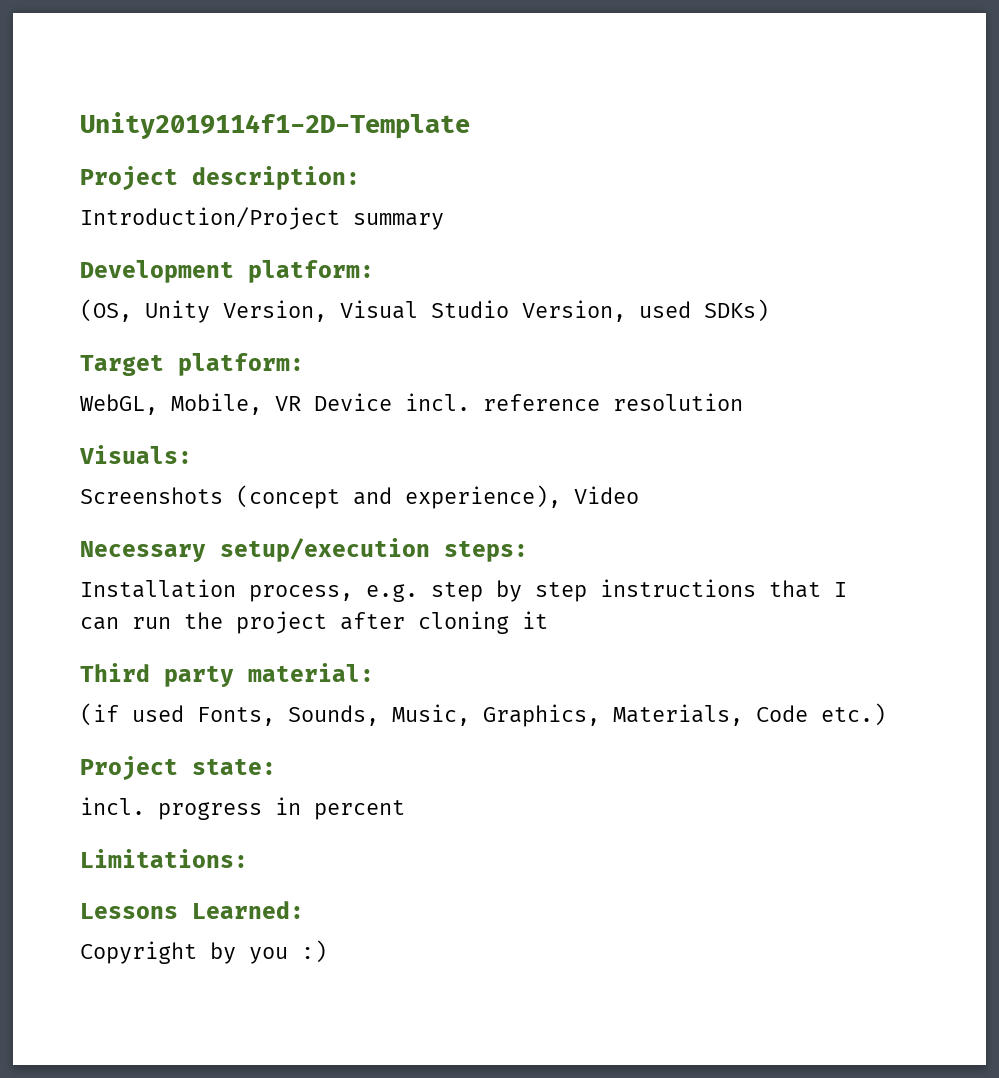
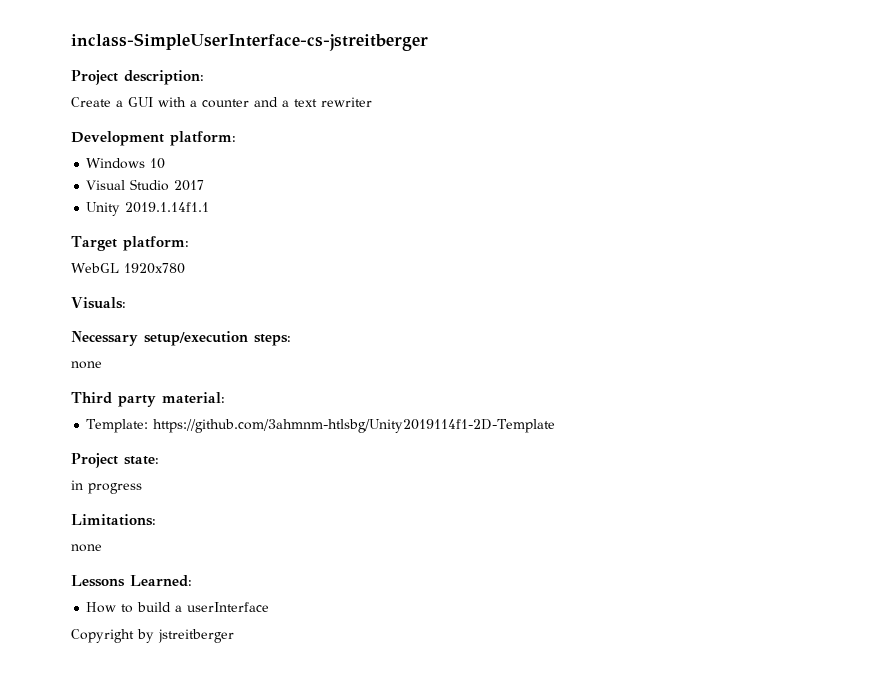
[80,112,470,139] Unity2019114f1-2D-Template -> [71,33,428,51] inclass-SimpleUserInterface-cs-jstreitberger
[80,207,444,230] [80,260,374,283] [80,299,769,323] [80,353,304,376] [80,393,743,415] [79,445,192,464] [80,485,639,509] [80,538,528,562] [80,579,847,602] [80,611,548,634] [80,663,374,687] [80,703,886,727] Introduction/Project summary // Development platform: // (OS, Unity Version, Visual Studio Version, used SDKs) // Target platform: // WebGL, Mobile, VR Device incl. reference resolution // Visuals: // Screenshots (concept and experience), Video // Necessary setup/execution steps: // Installation process, e.g. step by step instructions that I can run the project after cloning it // Third party material: // (if used Fonts, Sounds, Music, Graphics, Materials, Code etc.) -> [71,97,372,108] [71,131,236,146] [86,158,166,169] [86,179,205,191] [86,202,210,216] [71,236,189,251] [71,263,185,274] [71,297,126,309] [71,331,291,346] [71,361,102,369] [71,392,225,407] [86,419,556,433] Create a GUI with a counter and a text rewriter // Development platform: // Windows 10 // Visual Studio 2017 // Unity 2019.1.14f1.1 // Target platform: // WebGL 1920x780 // Visuals: // Necessary setup/execution steps: // none // Third party material: // Template: https://github.com/3ahmnm-htlsbg/Unity2019114f1-2D-Template
[80,797,145,815] incl. -> [71,480,83,490] in
[275,797,405,820] in percent -> (142, 488) none
(248, 858) none -> [71,544,102,552] // none
(304, 910) none -> [86,602,270,613] // How to build a userInterface
[249,940,327,964] you :) -> [158,629,234,643] jstreitberger

